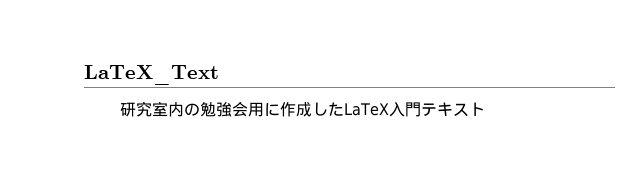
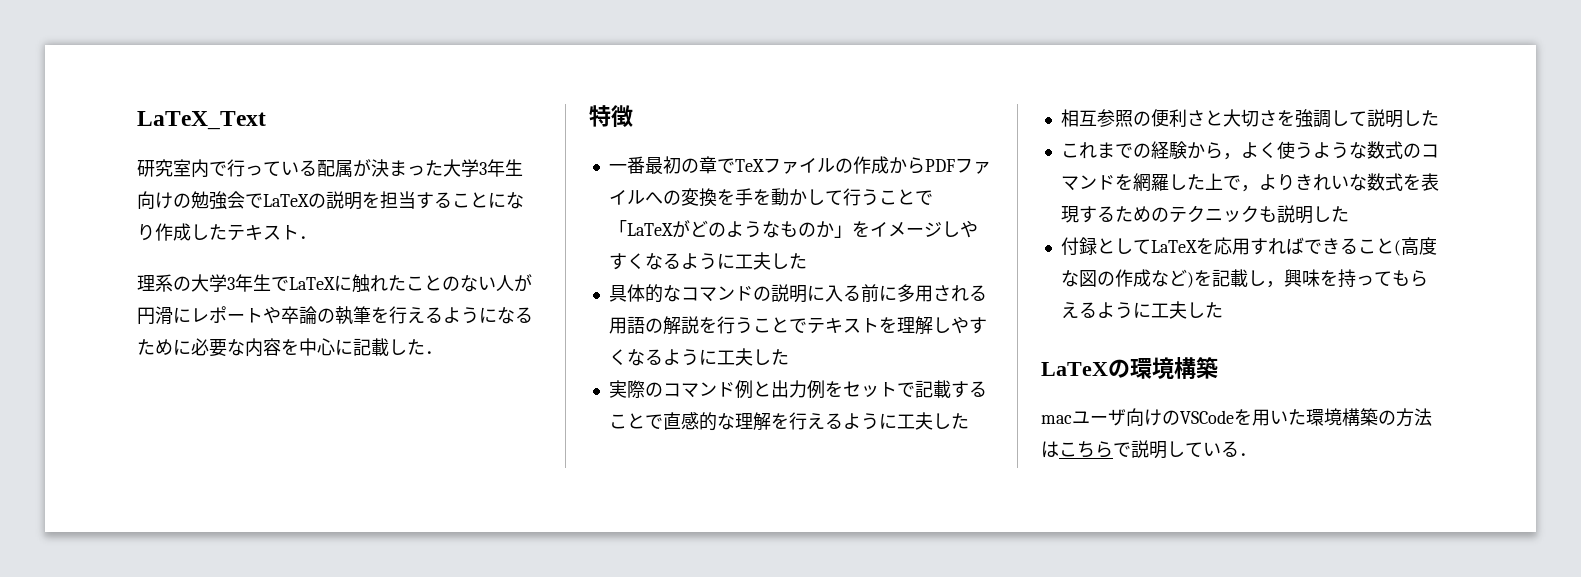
[184,101,486,117] の勉強会用に作成したLaTeX入門テキスト -> [209,159,523,177] [137,191,524,210] [137,223,317,241] [137,274,532,293] [137,306,533,325] [137,338,443,357] [589,105,633,128] [608,156,991,174] [608,188,933,207] [608,220,978,238] [608,252,807,270] [608,284,987,303] [608,316,987,335] [608,348,789,366] [608,380,987,399] [608,412,969,431] [1060,109,1439,128] [1060,141,1439,160] [1060,173,1439,192] [1060,205,1349,224] [1060,237,1437,256] [1060,269,1428,288] [1060,301,1223,319] [1041,357,1218,379] [1041,408,1432,427] [1041,440,1257,459] で行っている配属が決まった大学3年生向けの勉強会でLaTeXの説明を担当することになり作成したテキスト． // 理系の大学3年生でLaTeXに触れたことのない人が円滑にレポートや卒論の執筆を行えるようになるために必要な内容を中心に記載した． // 特徴 // 一番最初の章でTeXファイルの作成からPDFファイルへの変換を手を動かして行うことで「LaTeXがどのようなものか」をイメージしやすくなるように工夫した // 具体的なコマンドの説明に入る前に多用される用語の解説を行うことでテキストを理解しやすくなるように工夫した // 実際のコマンド例と出力例をセットで記載することで直感的な理解を行えるように工夫した // 相互参照の便利さと大切さを強調して説明した // これまでの経験から，よく使うような数式のコマンドを網羅した上で，よりきれいな数式を表現するためのテクニックも説明した // 付録としてLaTeXを応用すればできること(高度な図の作成など)を記載し，興味を持ってもらえるように工夫した // LaTeXの環境構築 // macユーザ向けのVSCodeを用いた環境構築の方法はこちらで説明している．

